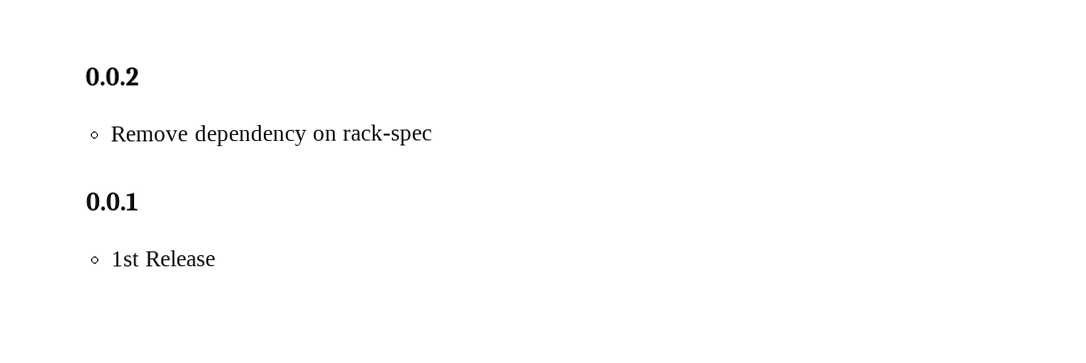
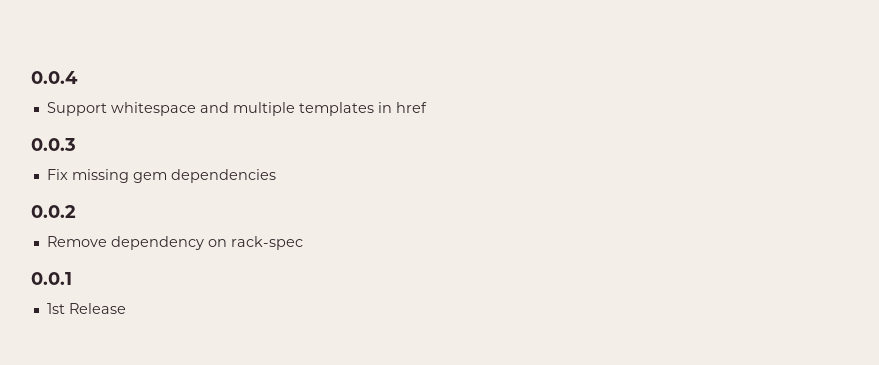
(85, 76) none -> [31,71,78,84] [46,102,427,116] [31,138,76,151] [46,169,276,183] 0.0.4 // Support whitespace and multiple templates in href // 0.0.3 // Fix missing gem dependencies //

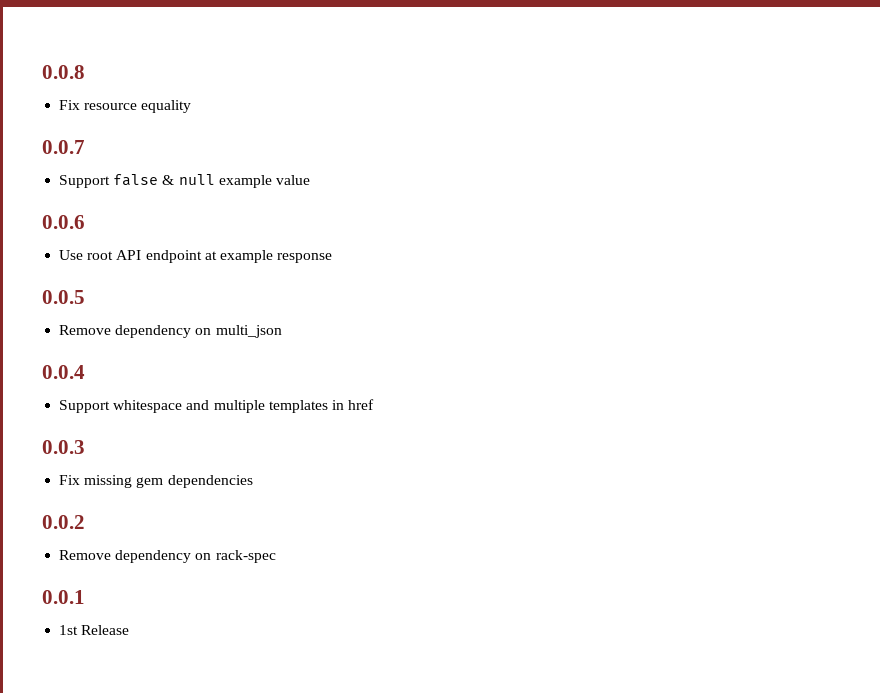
(31, 77) none -> [42,65,85,79] [59,100,192,113] [42,140,85,154] [59,174,310,188] [42,215,85,229] [59,250,333,263] [42,290,85,304] [59,325,282,338] 0.0.8 // Fix resource equality // 0.0.7 // Support false & null example value // 0.0.6 // Use root API endpoint at example response // 0.0.5 // Remove dependency on multi_json //

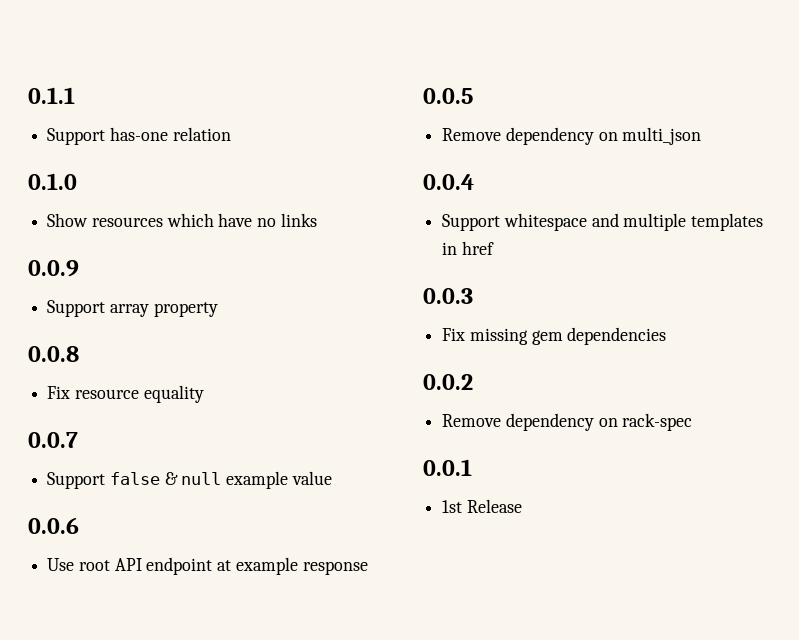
(42, 72) none -> [28,87,75,104] [47,127,231,145] [28,173,77,190] [47,213,317,227] [28,260,79,277] [47,300,218,317] 0.1.1 // Support has-one relation // 0.1.0 // Show resources which have no links // 0.0.9 // Support array property //

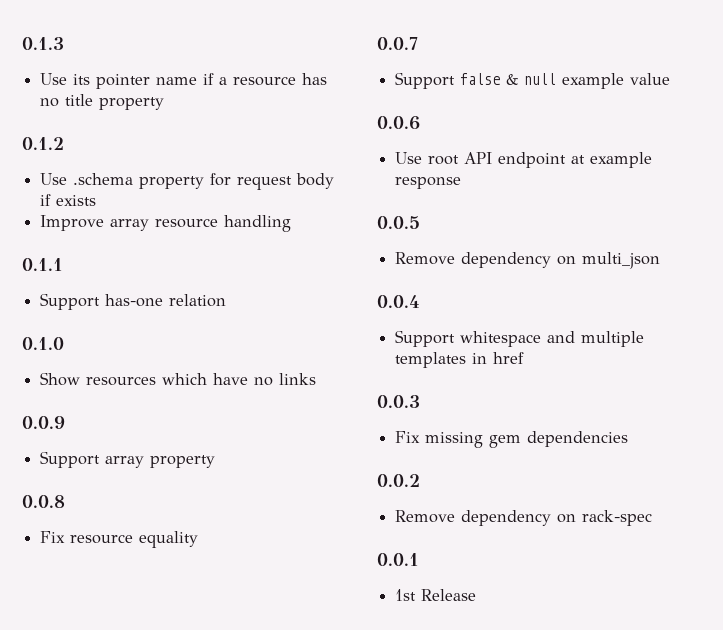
(28, 95) none -> [22,37,64,50] [40,73,328,89] [40,94,165,110] [22,137,64,150] [40,173,335,190] [40,194,97,206] [40,215,292,232] 0.1.3 // Use its pointer name if a resource has no title property // 0.1.2 // Use .schema property for request body if exists // Improve array resource handling //

